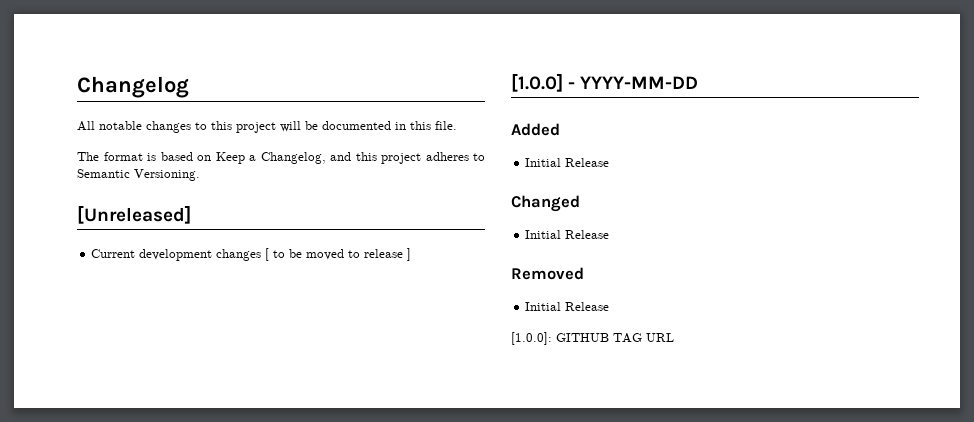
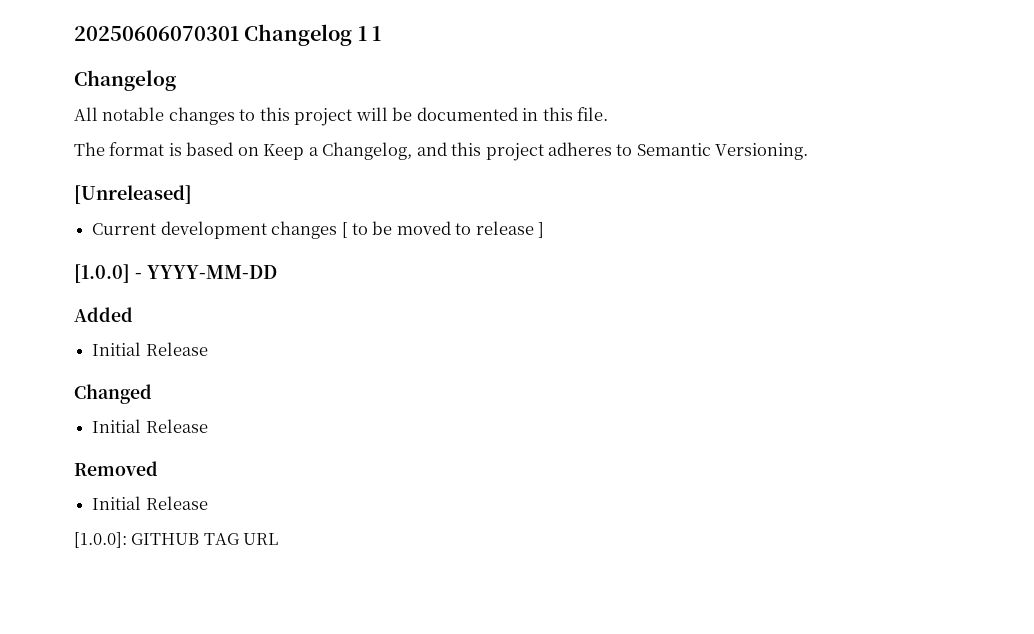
(77, 87) none -> [74,24,382,46] 20250606070301 Changelog 1 1 //

